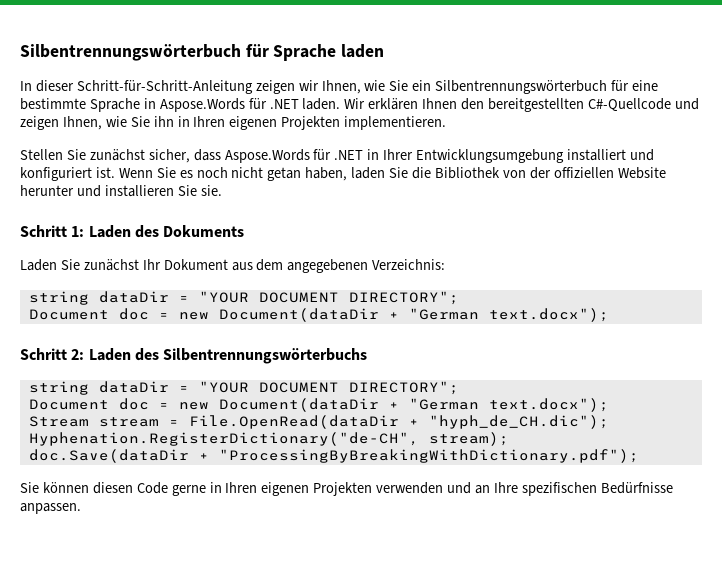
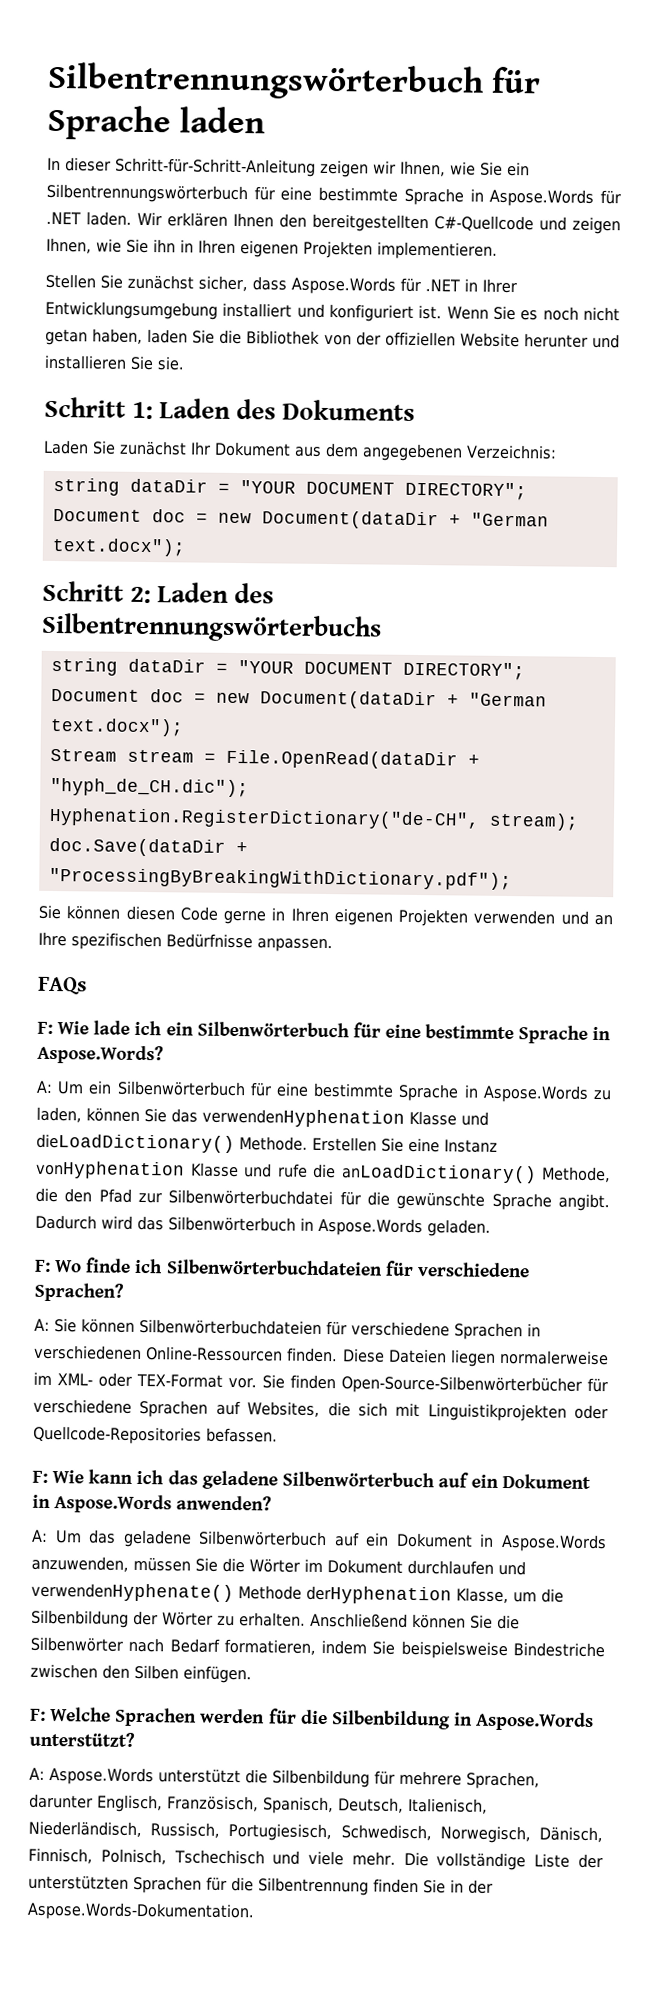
(81, 508) none -> [38,976,87,995] [37,1020,612,1044] [37,1044,164,1065] [36,1080,613,1103] [36,1106,489,1128] [36,1133,498,1154] [36,1160,611,1184] [35,1187,610,1212] [35,1214,491,1237] [34,1257,530,1278] [34,1282,124,1302] [34,1318,541,1341] [34,1344,610,1367] [33,1371,608,1395] [33,1398,608,1422] [33,1425,278,1445] [32,1469,592,1490] [32,1494,273,1514] [32,1529,608,1553] [31,1555,526,1576] [31,1582,564,1605] [31,1609,520,1630] [30,1636,605,1660] [30,1663,252,1684] [30,1707,595,1732] [29,1731,135,1747] [29,1767,540,1790] [29,1793,488,1815] [28,1820,603,1844] [28,1847,603,1871] [28,1874,493,1896] [27,1901,255,1922] // FAQs // F: Wie lade ich ein Silbenwörterbuch für eine bestimmte Sprache in Aspose.Words? // A: Um ein Silbenwörterbuch für eine bestimmte Sprache in Aspose.Words zu laden, können Sie das verwendenHyphenation Klasse und dieLoadDictionary() Methode. Erstellen Sie eine Instanz vonHyphenation Klasse und rufe die anLoadDictionary() Methode, die den Pfad zur Silbenwörterbuchdatei für die gewünschte Sprache angibt. Dadurch wird das Silbenwörterbuch in Aspose.Words geladen. // F: Wo finde ich Silbenwörterbuchdateien für verschiedene Sprachen? // A: Sie können Silbenwörterbuchdateien für verschiedene Sprachen in verschiedenen Online-Ressourcen finden. Diese Dateien liegen normalerweise im XML- oder TEX-Format vor. Sie finden Open-Source-Silbenwörterbücher für verschiedene Sprachen auf Websites, die sich mit Linguistikprojekten oder Quellcode-Repositories befassen. // F: Wie kann ich das geladene Silbenwörterbuch auf ein Dokument in Aspose.Words anwenden? // A: Um das geladene Silbenwörterbuch auf ein Dokument in Aspose.Words anzuwenden, müssen Sie die Wörter im Dokument durchlaufen und verwendenHyphenate() Methode derHyphenation Klasse, um die Silbenbildung der Wörter zu erhalten. Anschließend können Sie die Silbenwörter nach Bedarf formatieren, indem Sie beispielsweise Bindestriche zwischen den Silben einfügen. // F: Welche Sprachen werden für die Silbenbildung in Aspose.Words unterstützt? // A: Aspose.Words unterstützt die Silbenbildung für mehrere Sprachen, darunter Englisch, Französisch, Spanisch, Deutsch, Italienisch, Niederländisch, Russisch, Portugiesisch, Schwedisch, Norwegisch, Dänisch, Finnisch, Polnisch, Tschechisch und viele mehr. Die vollständige Liste der unterstützten Sprachen für die Silbentrennung finden Sie in der Aspose.Words-Dokumentation.

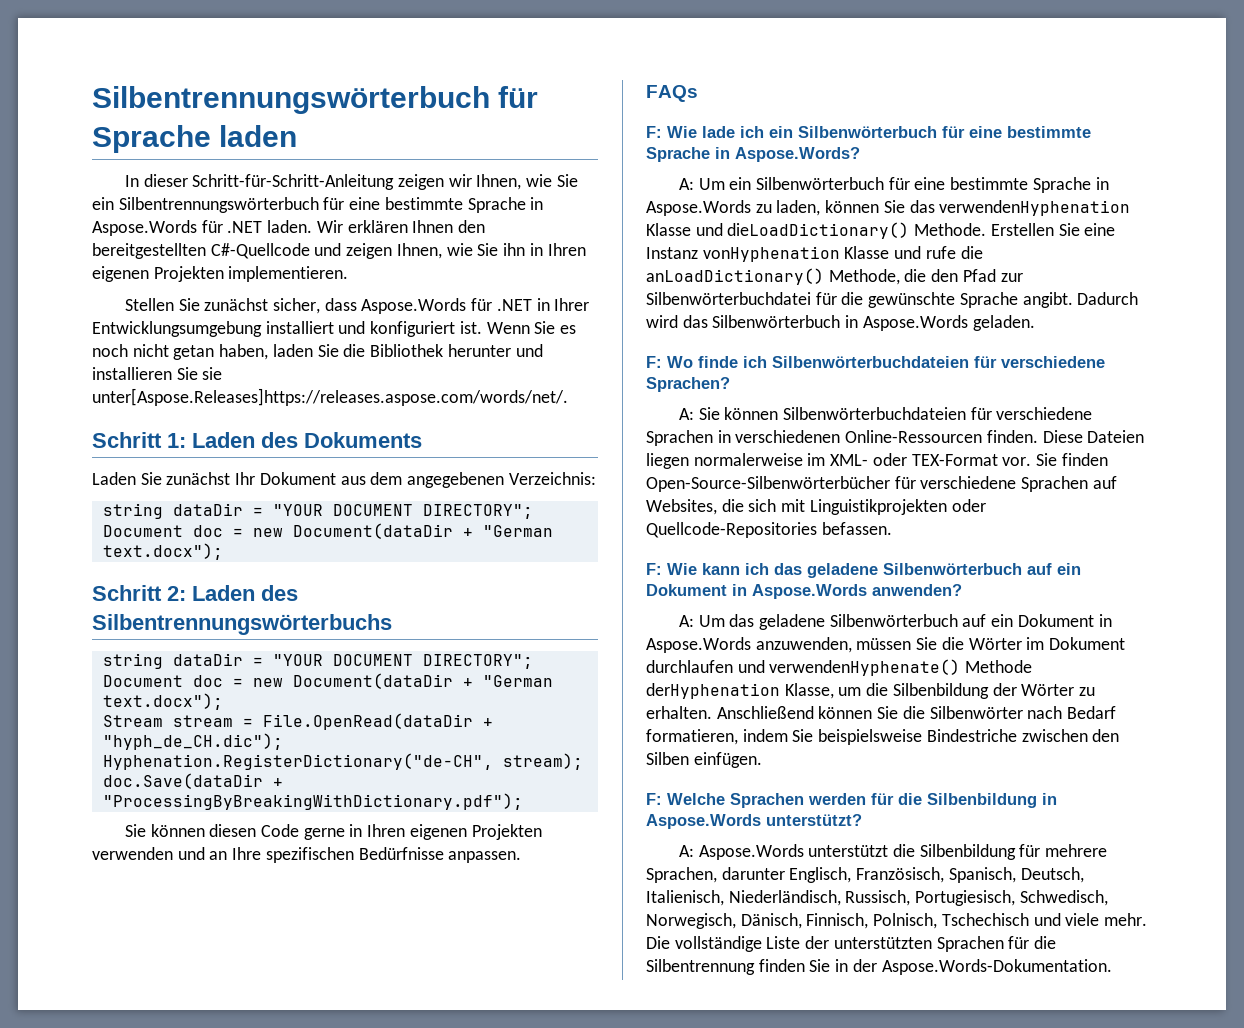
[323,331,520,348] von der offiziellen Website -> (444, 350) none
[157,356,185,371] sie. -> [202,367,223,380] [92,388,568,406] sie unter[Aspose.Releases]https://releases.aspose.com/words/net/.

